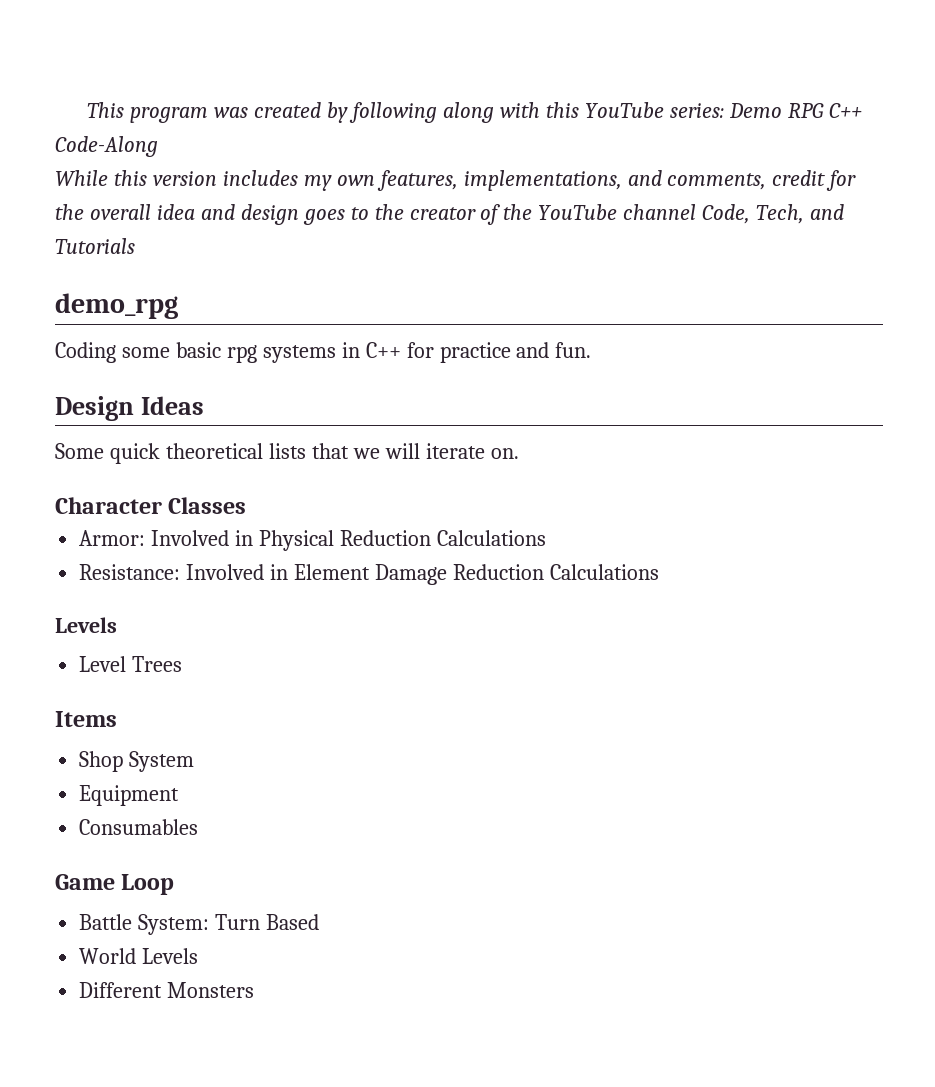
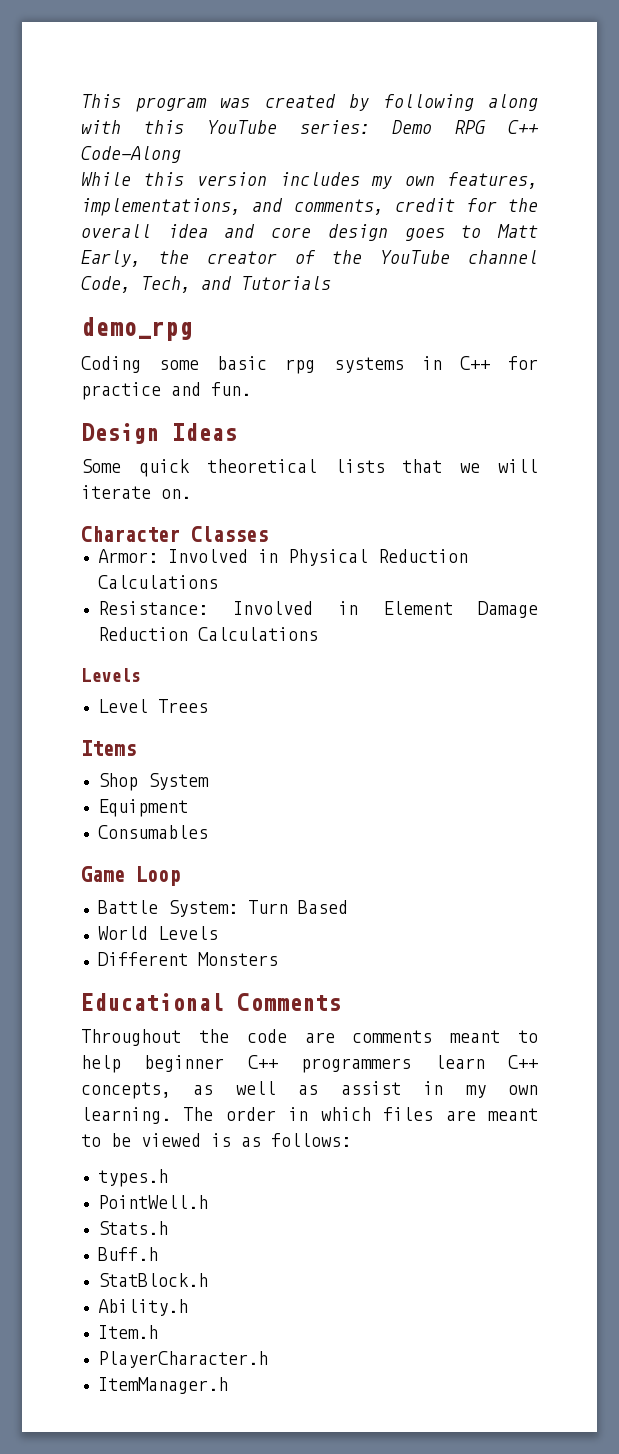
(235, 212) none -> [271,227,312,238] core
(369, 213) none -> [497,224,538,238] [81,250,141,267] Matt Early,
(255, 990) none -> [81,993,341,1011] [81,1029,538,1046] [81,1055,538,1073] [81,1081,539,1099] [81,1107,538,1124] [81,1133,351,1147] [97,1169,168,1187] [97,1195,208,1209] [97,1221,168,1235] [97,1247,158,1261] [97,1273,208,1287] [97,1299,188,1316] [97,1325,158,1339] [97,1351,268,1368] [97,1377,228,1394] // Educational Comments // Throughout the code are comments meant to help beginner C++ programmers learn C++ concepts, as well as assist in my own learning. The order in which files are meant to be viewed is as follows: // types.h // PointWell.h // Stats.h // Buff.h // StatBlock.h // Ability.h // Item.h // PlayerCharacter.h // ItemManager.h

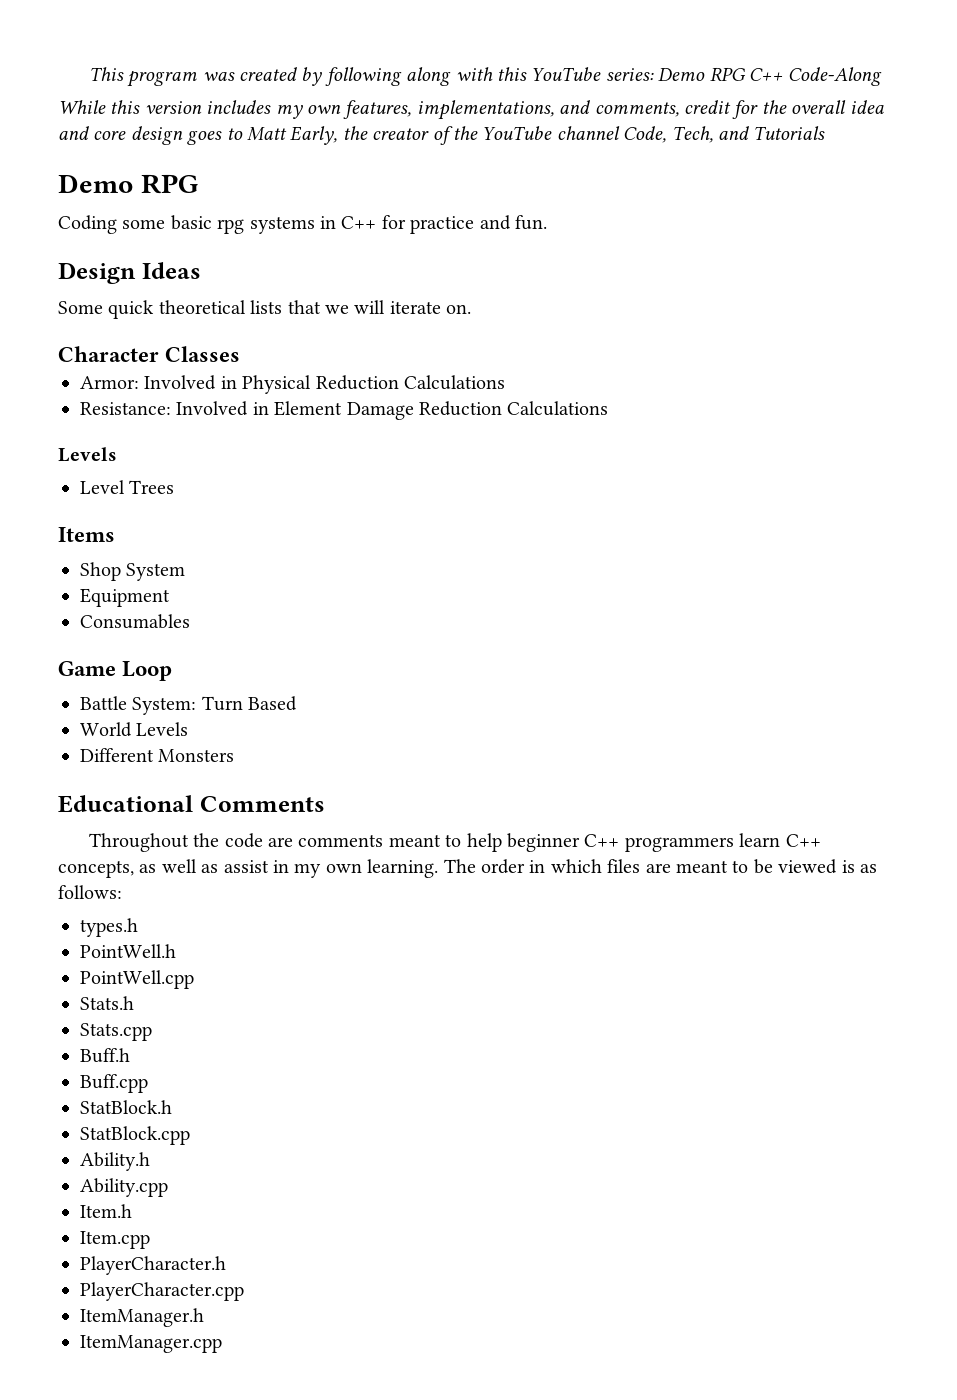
[81,317,193,341] demo_rpg -> [58,174,199,194] Demo RPG
(208, 1202) none -> [80,970,194,989] // PointWell.cpp
(168, 1228) none -> [80,1023,152,1041] // Stats.cpp
(158, 1254) none -> [80,1074,148,1093] // Buff.cpp
(208, 1280) none -> [80,1126,190,1145] // StatBlock.cpp
(188, 1307) none -> [80,1178,168,1197] // Ability.cpp
(158, 1332) none -> [80,1231,150,1249] // Item.cpp
(268, 1359) none -> [80,1282,244,1301] // PlayerCharacter.cpp
(228, 1385) none -> [80,1335,222,1353] // ItemManager.cpp

